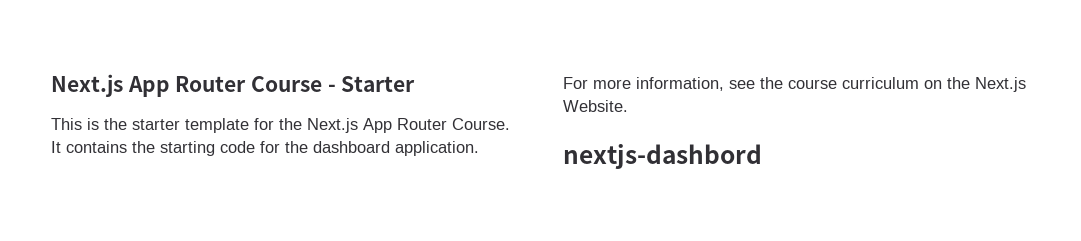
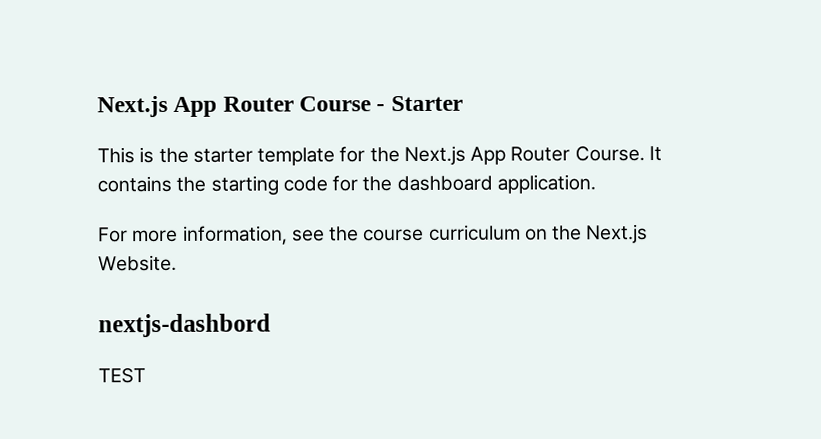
(762, 156) none -> [98,368,146,384] // TEST

